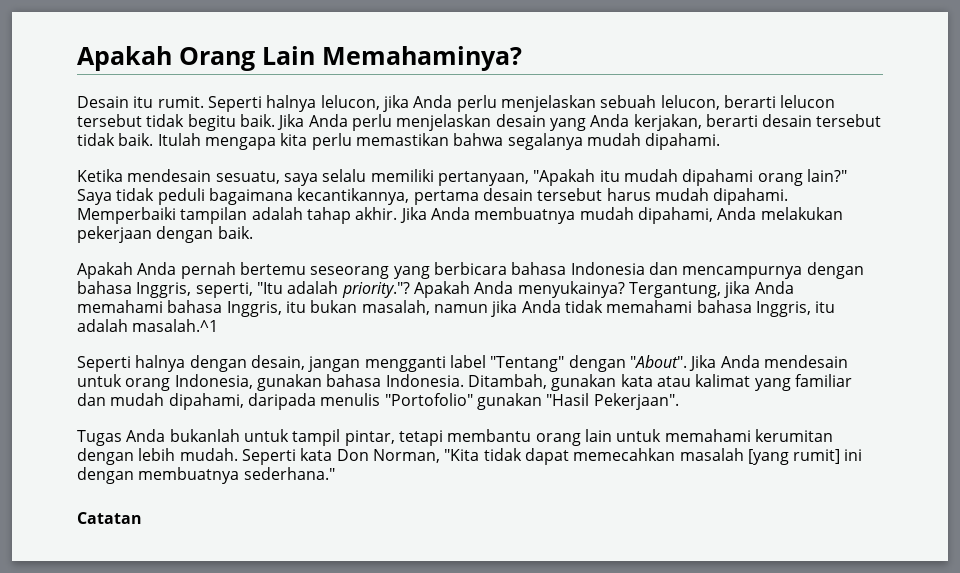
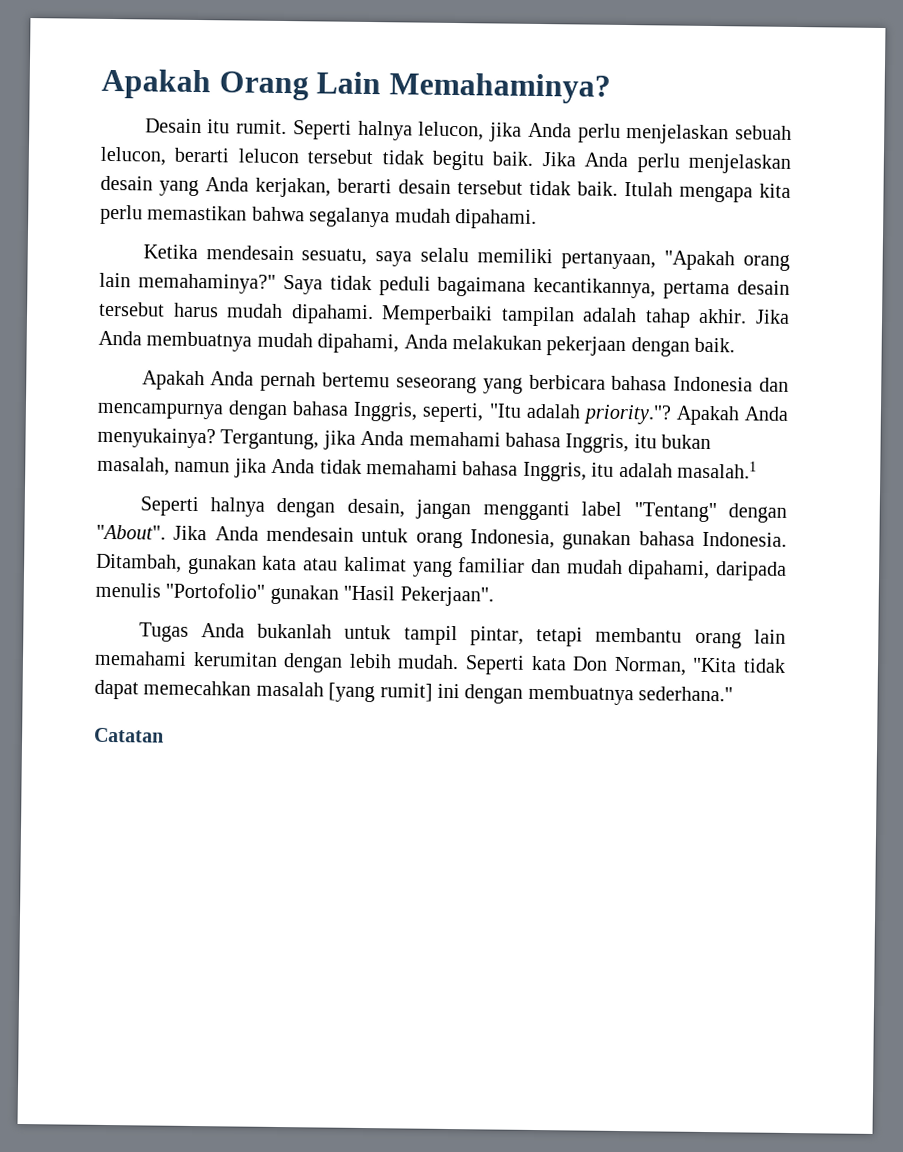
[599,169,847,186] itu mudah dipahami orang lain?" -> [743,254,790,271] [99,272,276,294] orang lain memahaminya?"
[132,319,219,332] masalah.^1 -> [676,460,757,479] masalah.1
[616,429,662,442] untuk -> (786, 636) none

